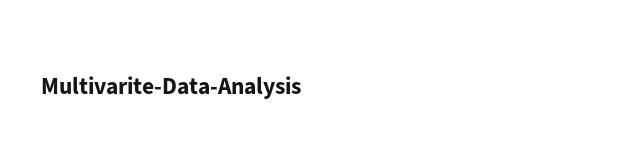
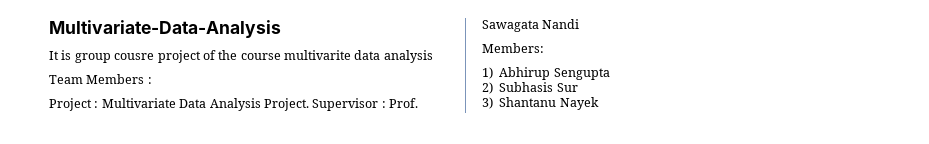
[41,76,301,99] Multivarite-Data-Analysis -> [49,20,281,38] [49,50,433,63] [49,74,152,84] [49,98,418,111] [482,19,580,32] [482,43,544,53] [482,67,610,80] [482,82,578,94] [482,97,599,110] Multivariate-Data-Analysis // It is group cousre project of the course multivarite data analysis // Team Members : // Project : Multivariate Data Analysis Project. Supervisor : Prof. Sawagata Nandi // Members: // 1) Abhirup Sengupta // 2) Subhasis Sur // 3) Shantanu Nayek

